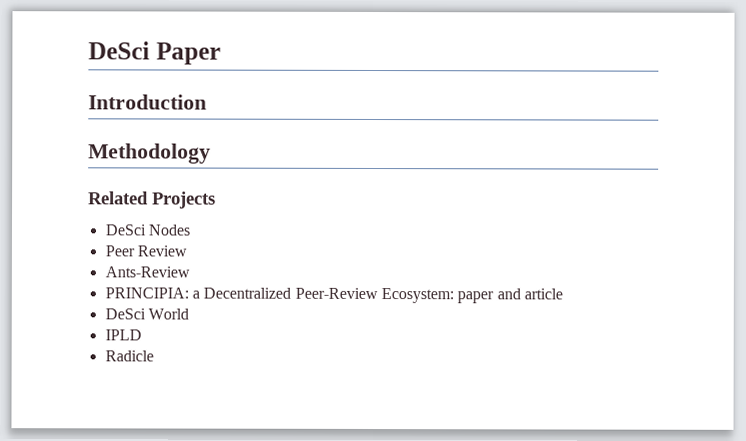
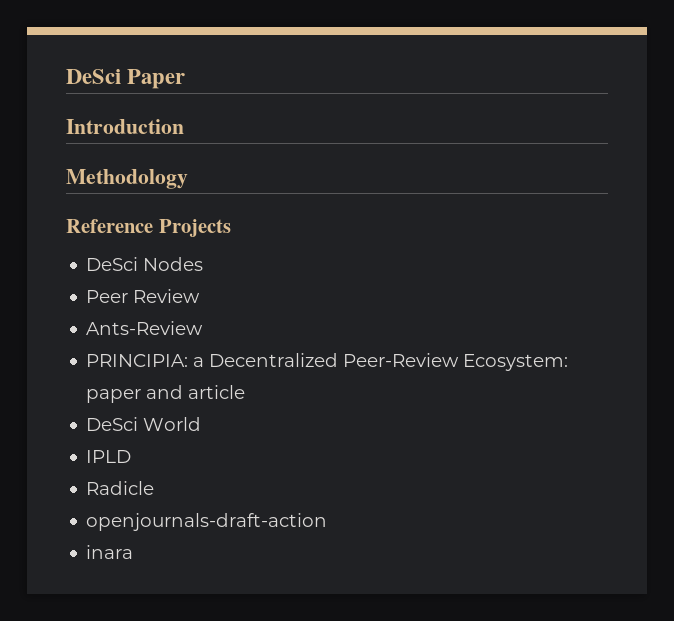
[88,191,149,205] Related -> [66,219,153,233] Reference
(154, 356) none -> [86,513,328,531] [86,545,134,559] // openjournals-draft-action // inara

